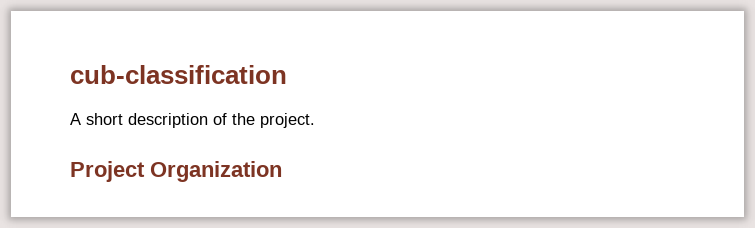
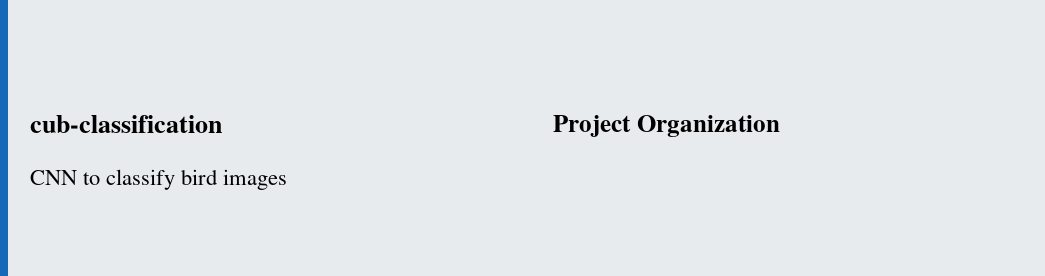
[70,113,315,128] A short description of the project. -> [30,169,288,190] CNN to classify bird images

